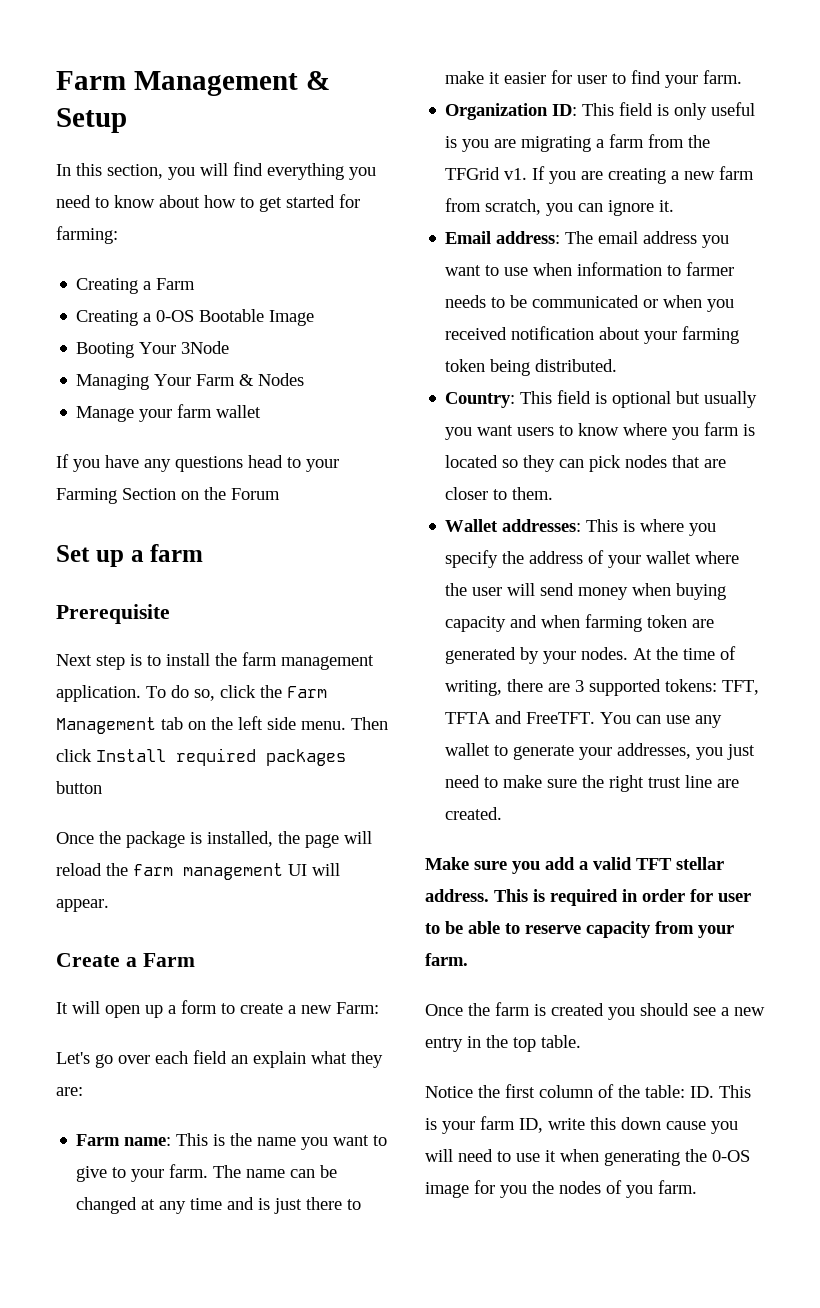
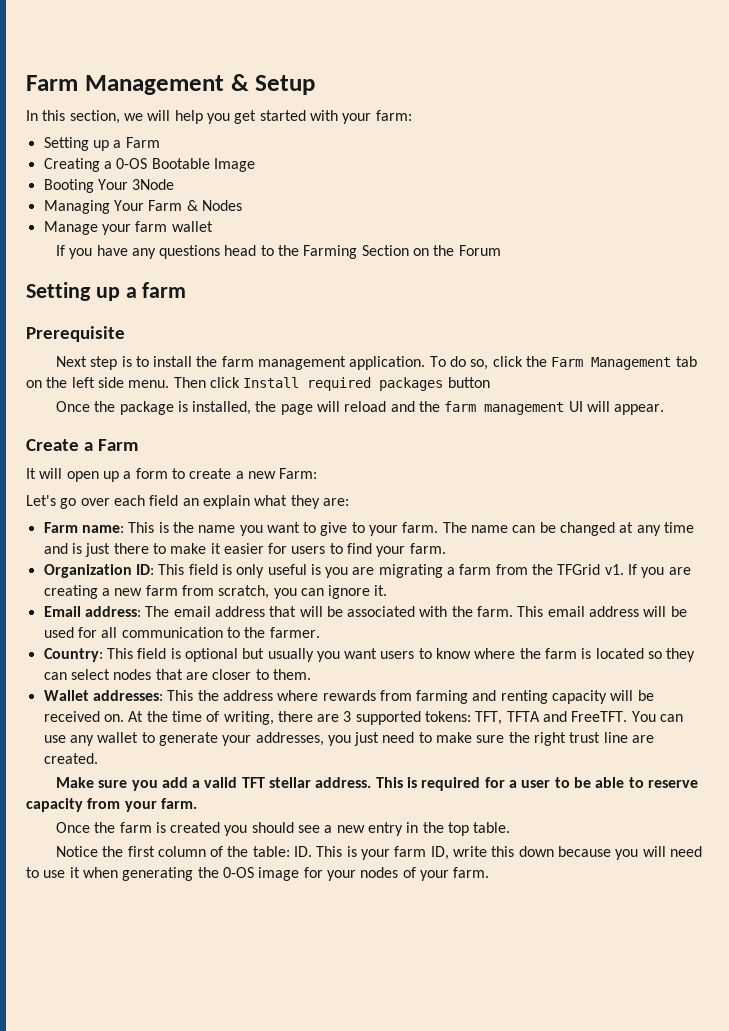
[168,162,376,180] [56,194,360,212] [56,226,118,244] [76,278,139,294] you will find everything you need to know about how to get started for farming: // Creating -> [123,110,412,124] [43,137,109,151] we will help you get started with your farm: // Setting up
[306,459,339,472] your -> [278,245,300,256] the
[56,545,90,562] Set -> [26,282,91,301] Setting
(102, 869) none -> [390,401,415,412] and
[577,75,608,84] user -> [291,546,326,554] users
[702,235,730,248] [445,262,735,276] [445,295,735,312] [445,326,740,344] [445,359,618,376] you want to use when information to farmer needs to be communicated or when you received notification about your farming token being distributed. -> [269,606,687,617] [43,627,320,638] that will be associated with the farm. This email address will be used for all communication to the farmer.
[672,427,700,440] you -> [519,648,541,659] the
[589,455,622,472] pick -> [70,669,110,680] select
[623,519,717,536] [445,550,740,568] [445,583,727,600] [445,614,715,632] [445,647,629,664] is where you specify the address of your wallet where the user will send money when buying capacity and when farming token are generated by your nodes. -> [197,690,654,704] [43,711,124,722] the address where rewards from farming and renting capacity will be received on.
[622,889,713,902] in order for -> [484,777,518,788] for a
[666,1121,706,1130] cause -> [557,846,611,857] because
[500,1181,554,1198] you the -> [326,870,356,881] your
[626,1185,653,1198] you -> [419,870,449,881] your

